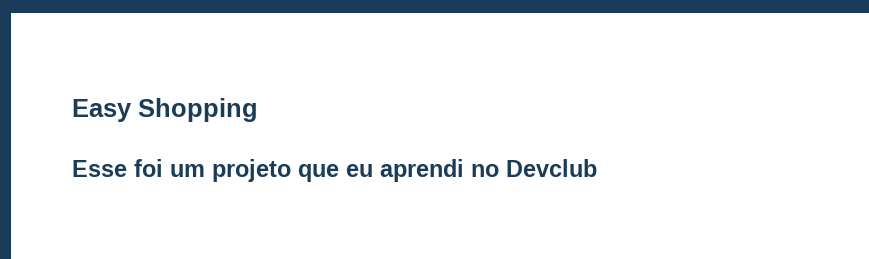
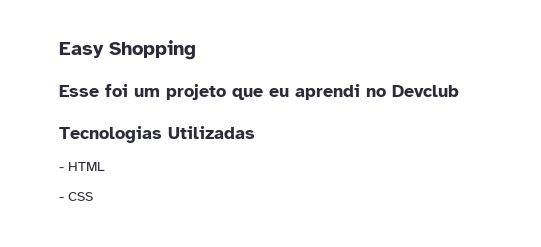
(597, 168) none -> [59,126,255,143] [59,162,105,171] [59,192,93,201] // Tecnologias Utilizadas // - HTML // - CSS

